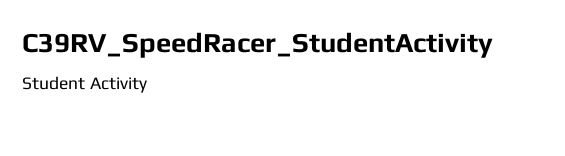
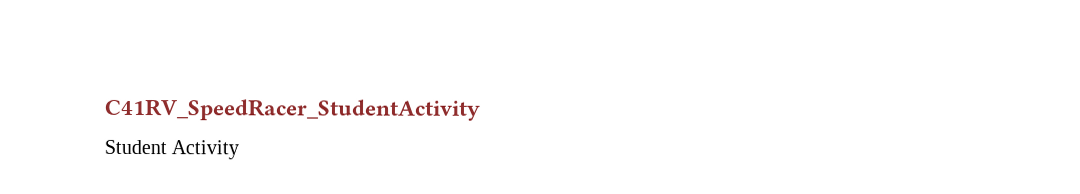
[22,32,493,58] C39RV_SpeedRacer_StudentActivity -> [104,98,480,121] C41RV_SpeedRacer_StudentActivity

